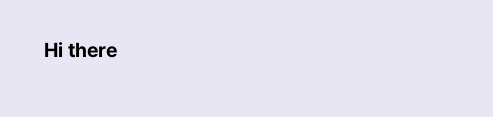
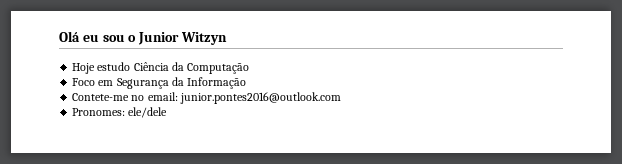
[44,42,118,58] Hi there -> [59,31,227,45] [72,62,250,74] [72,77,247,89] [72,92,341,104] [72,107,168,118] Olá eu sou o Junior Witzyn // Hoje estudo Ciência da Computação // Foco em Segurança da Informação // Contete-me no email: junior.pontes2016@outlook.com // Pronomes: ele/dele

